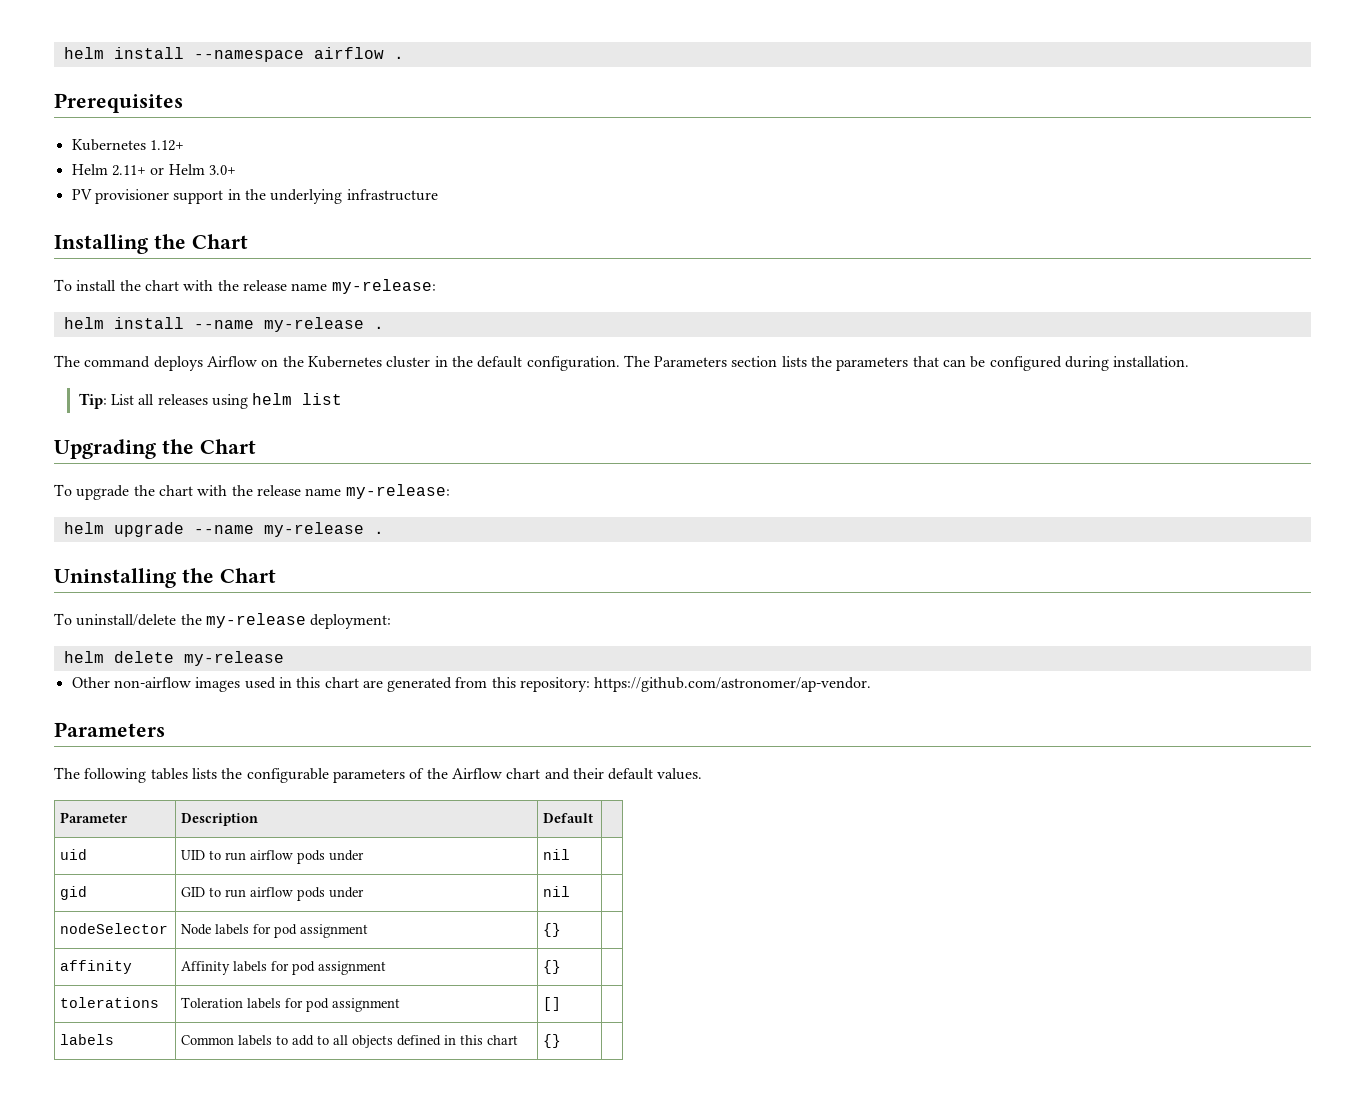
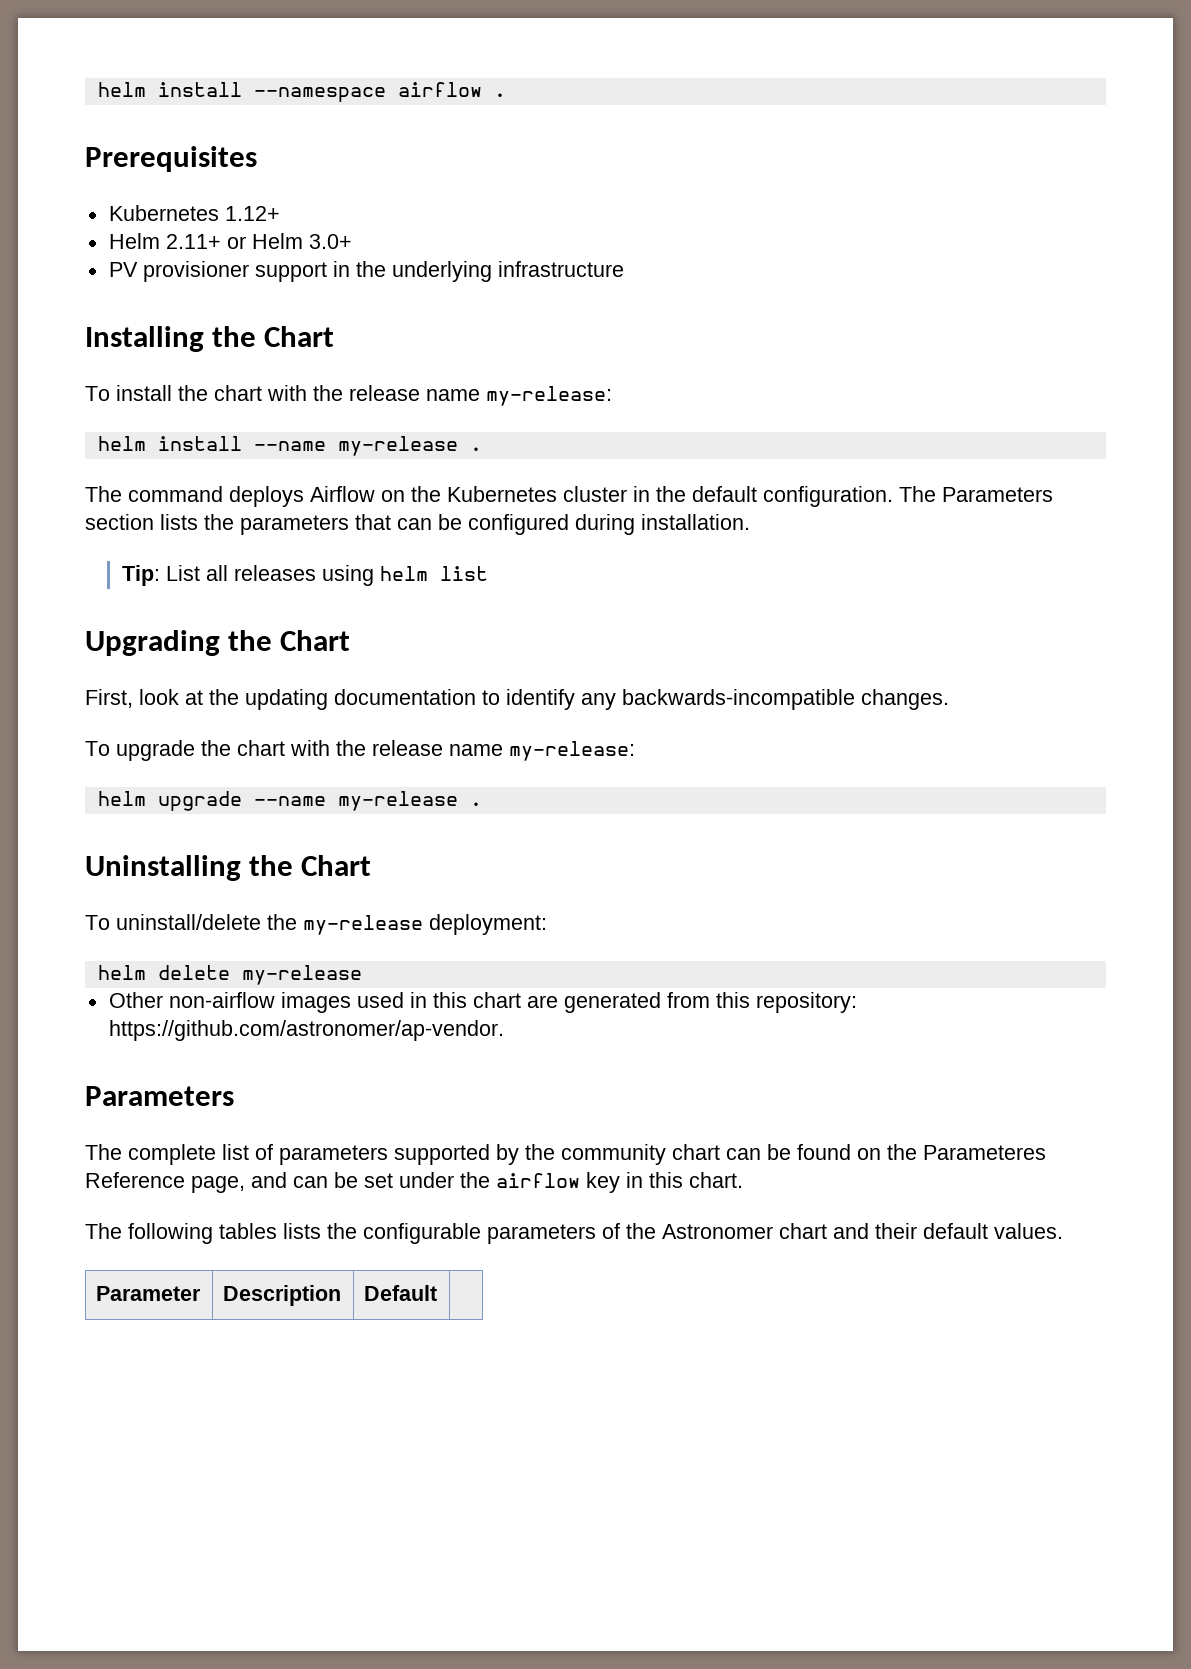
(256, 446) none -> [85,689,949,710] // First, look at the updating documentation to identify any backwards-incompatible changes.
(165, 729) none -> [85,1144,1046,1165] [85,1172,743,1193] // The complete list of parameters supported by the community chart can be found on the Parameteres Reference page, and can be set under the airflow key in this chart.
[451,768,502,779] Airflow -> [662,1224,773,1239] Astronomer
[60,849,88,860] [181,850,365,864] [543,849,571,860] [60,886,88,900] [181,887,365,901] [543,886,571,897] [60,923,169,934] [181,924,369,938] [543,923,562,937] [60,960,133,974] [181,961,387,975] [543,960,562,974] [60,997,160,1008] [181,997,401,1012] [543,997,562,1011] [60,1034,115,1045] [181,1035,519,1048] [543,1034,562,1048] // uid | UID to run airflow pods under | nil | // gid | GID to run airflow pods under | nil | // nodeSelector | Node labels for pod assignment | {} | // affinity | Affinity labels for pod assignment | {} | // tolerations | Toleration labels for pod assignment | [] | // labels | Common labels to add to all objects defined in this chart | {} | -> (438, 1293) none

